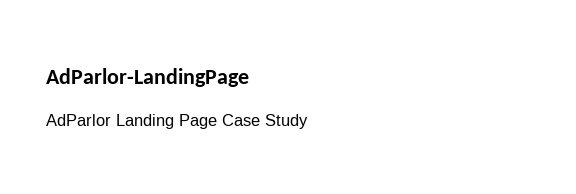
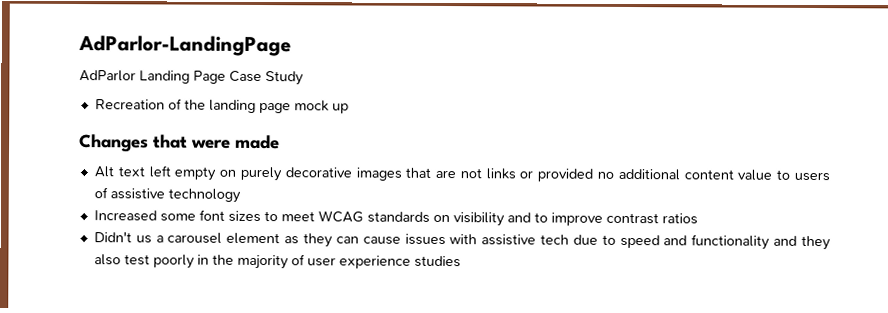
(308, 121) none -> [94,98,349,114] [79,134,280,153] [93,165,830,182] [93,187,241,203] [93,209,698,227] [93,231,831,251] [93,254,461,270] // Recreation of the landing page mock up // Changes that were made // Alt text left empty on purely decorative images that are not links or provided no additional content value to users of assistive technology // Increased some font sizes to meet WCAG standards on visibility and to improve contrast ratios // Didn't us a carousel element as they can cause issues with assistive tech due to speed and functionality and they also test poorly in the majority of user experience studies

